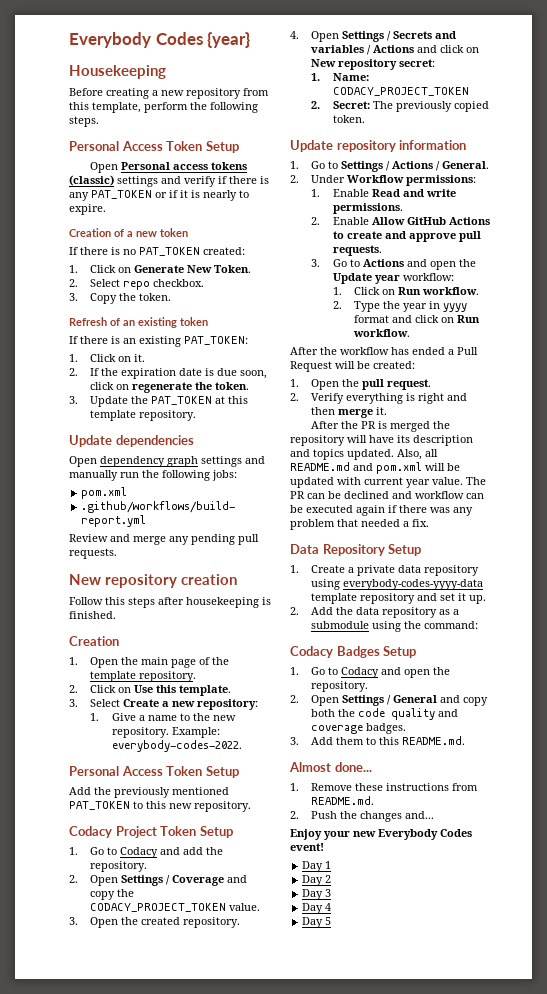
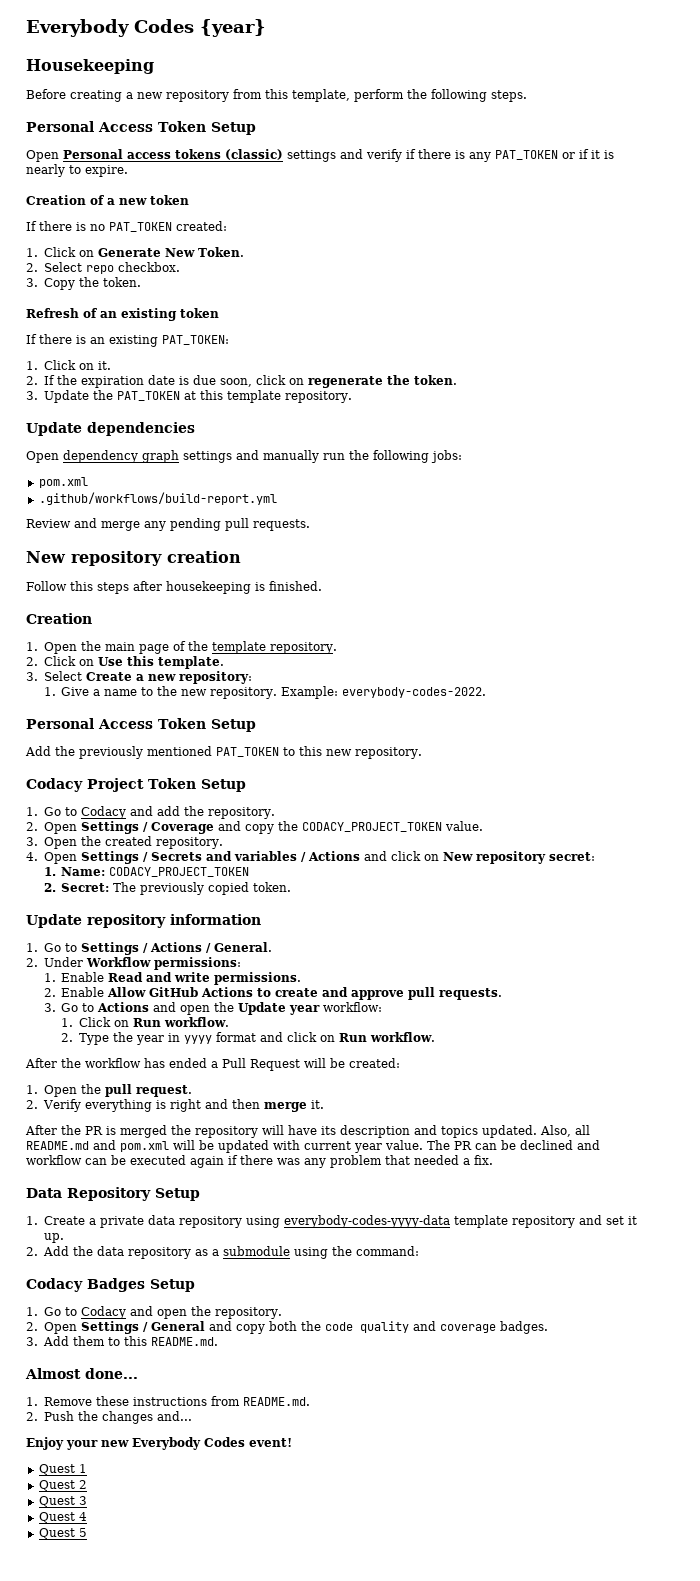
[302,861,324,872] Day -> [38,1464,75,1475] Quest
[302,875,324,886] Day -> [38,1480,75,1491] Quest
[302,889,324,900] Day -> [38,1496,75,1507] Quest
[302,903,324,914] Day -> [38,1512,75,1523] Quest
[302,917,324,928] Day -> [38,1528,75,1539] Quest

